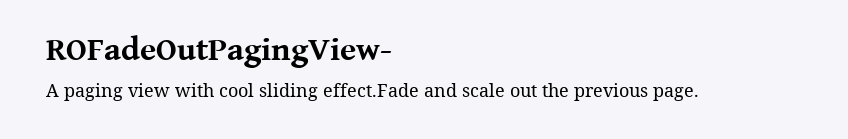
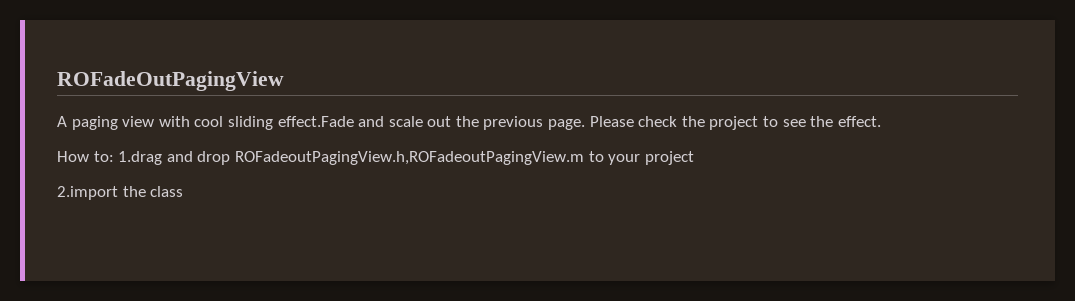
[46,35,392,68] ROFadeOutPagingView- -> [57,71,284,91] ROFadeOutPagingView
(699, 94) none -> [589,116,881,130] [57,151,694,165] [57,186,184,200] Please check the project to see the effect. // How to: 1.drag and drop ROFadeoutPagingView.h,ROFadeoutPagingView.m to your project // 2.import the class

